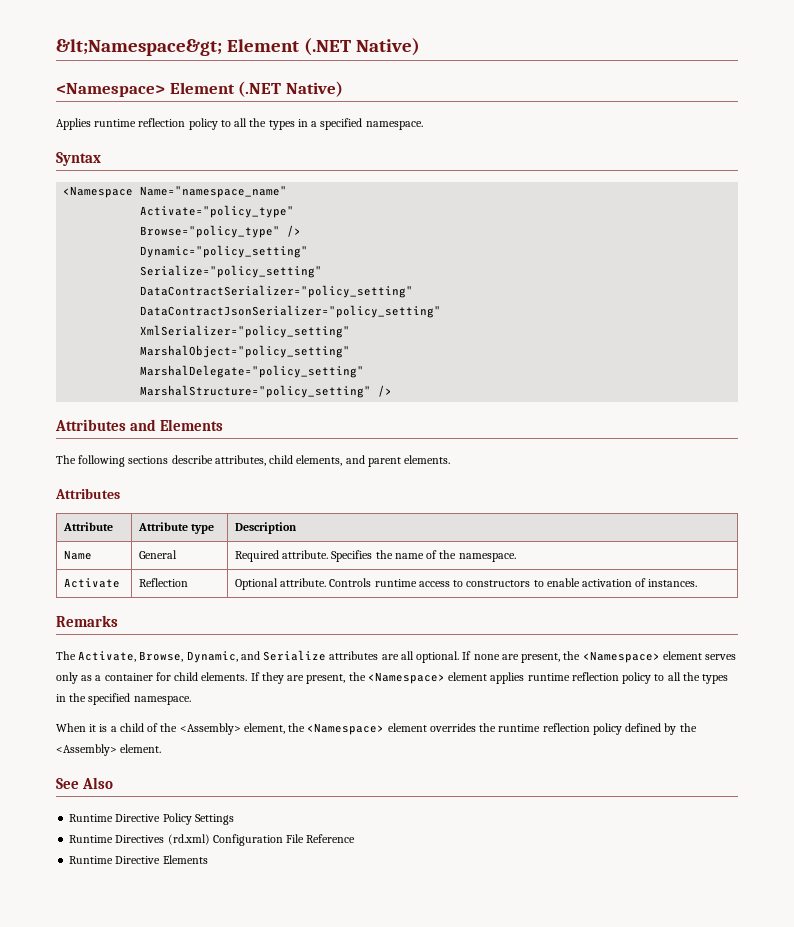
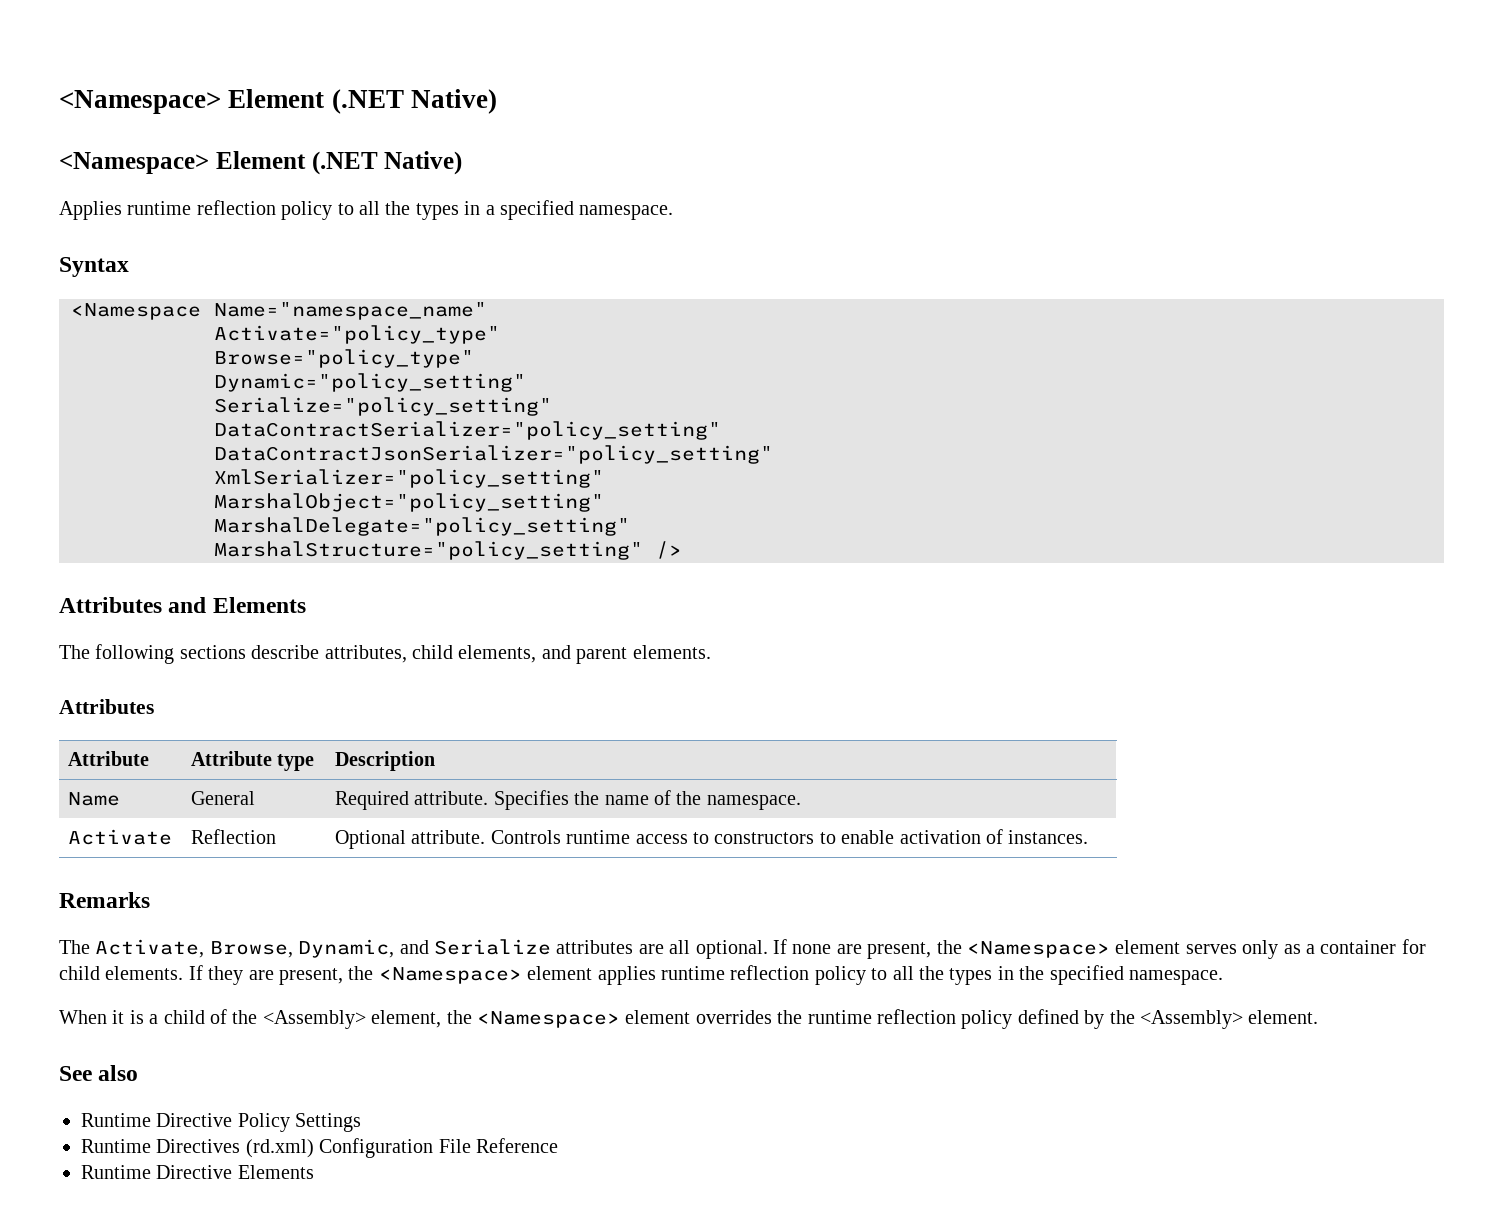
[56,39,222,56] &lt;Namespace&gt; -> [59,90,221,114] <Namespace>
[287,225,302,237] /> -> (474, 358) none
[82,777,114,789] Also -> [98,1065,139,1081] also

